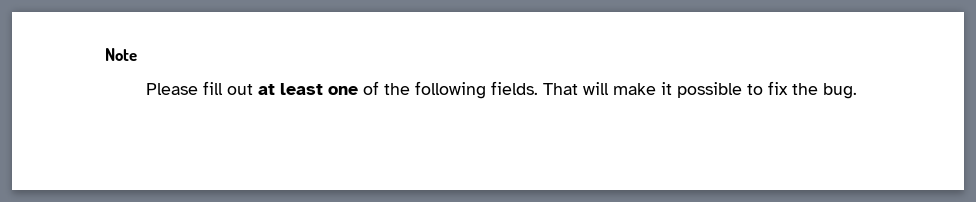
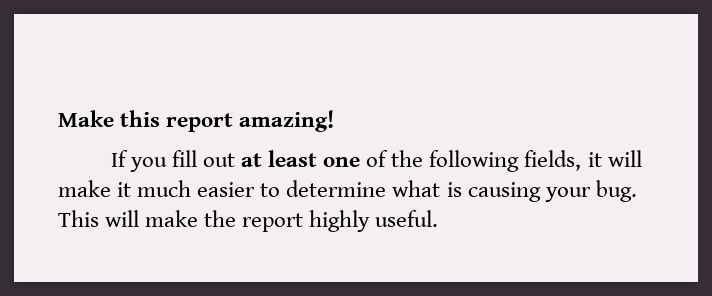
[105,48,137,61] [146,83,199,95] Note // Please -> [58,110,335,132] [110,150,167,172] Make this report amazing! // If you
[491,81,579,95] fields. That -> [524,150,602,171] fields, it
[677,81,858,99] possible to fix the bug. -> [137,180,637,202] [58,210,439,232] much easier to determine what is causing your bug. This will make the report highly useful.

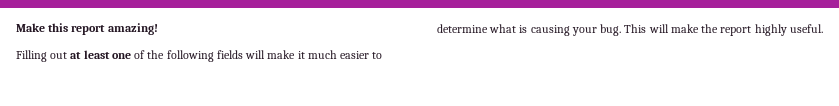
[110,150,197,172] If you fill -> [16,50,47,62] Filling
[524,150,602,171] fields, it -> [216,50,243,59] fields

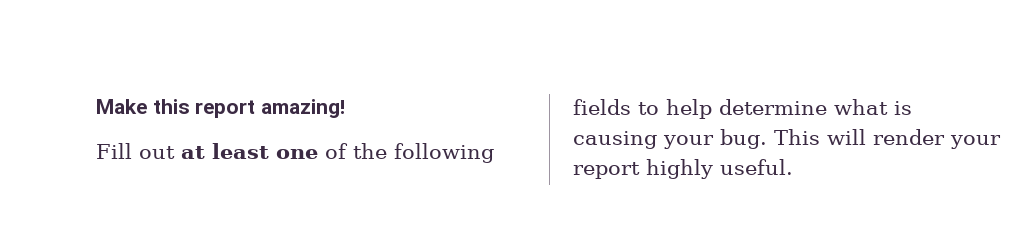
[16,50,47,62] Filling -> [96,143,132,159] Fill
[245,50,383,59] will make it much easier to -> [638,99,712,119] to help
[670,24,719,33] make the -> [873,129,1001,149] render your

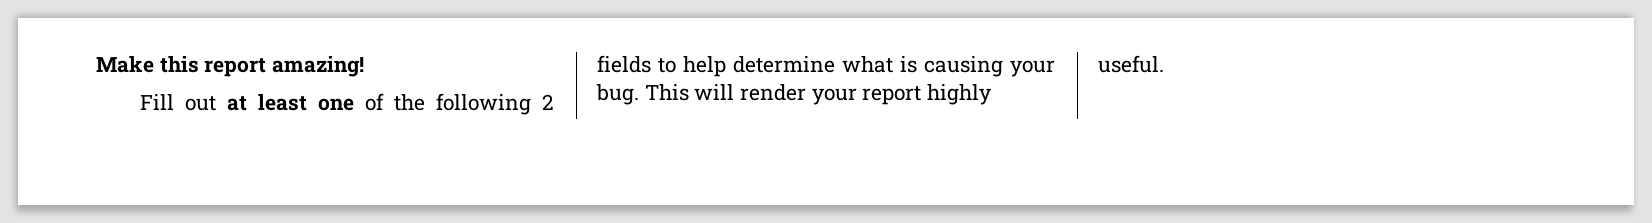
(494, 153) none -> [541,94,554,110] 2

